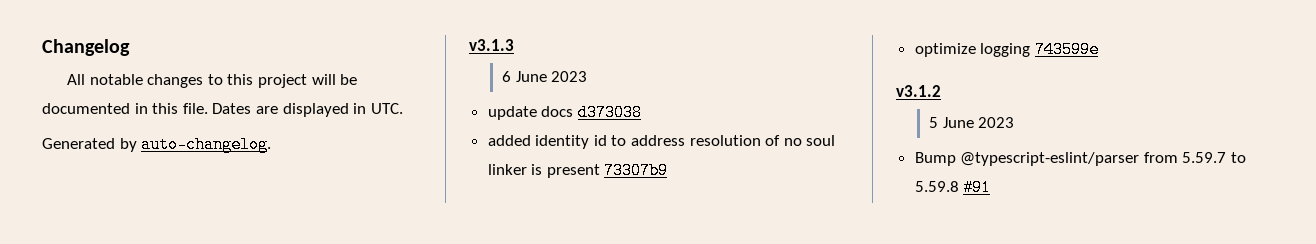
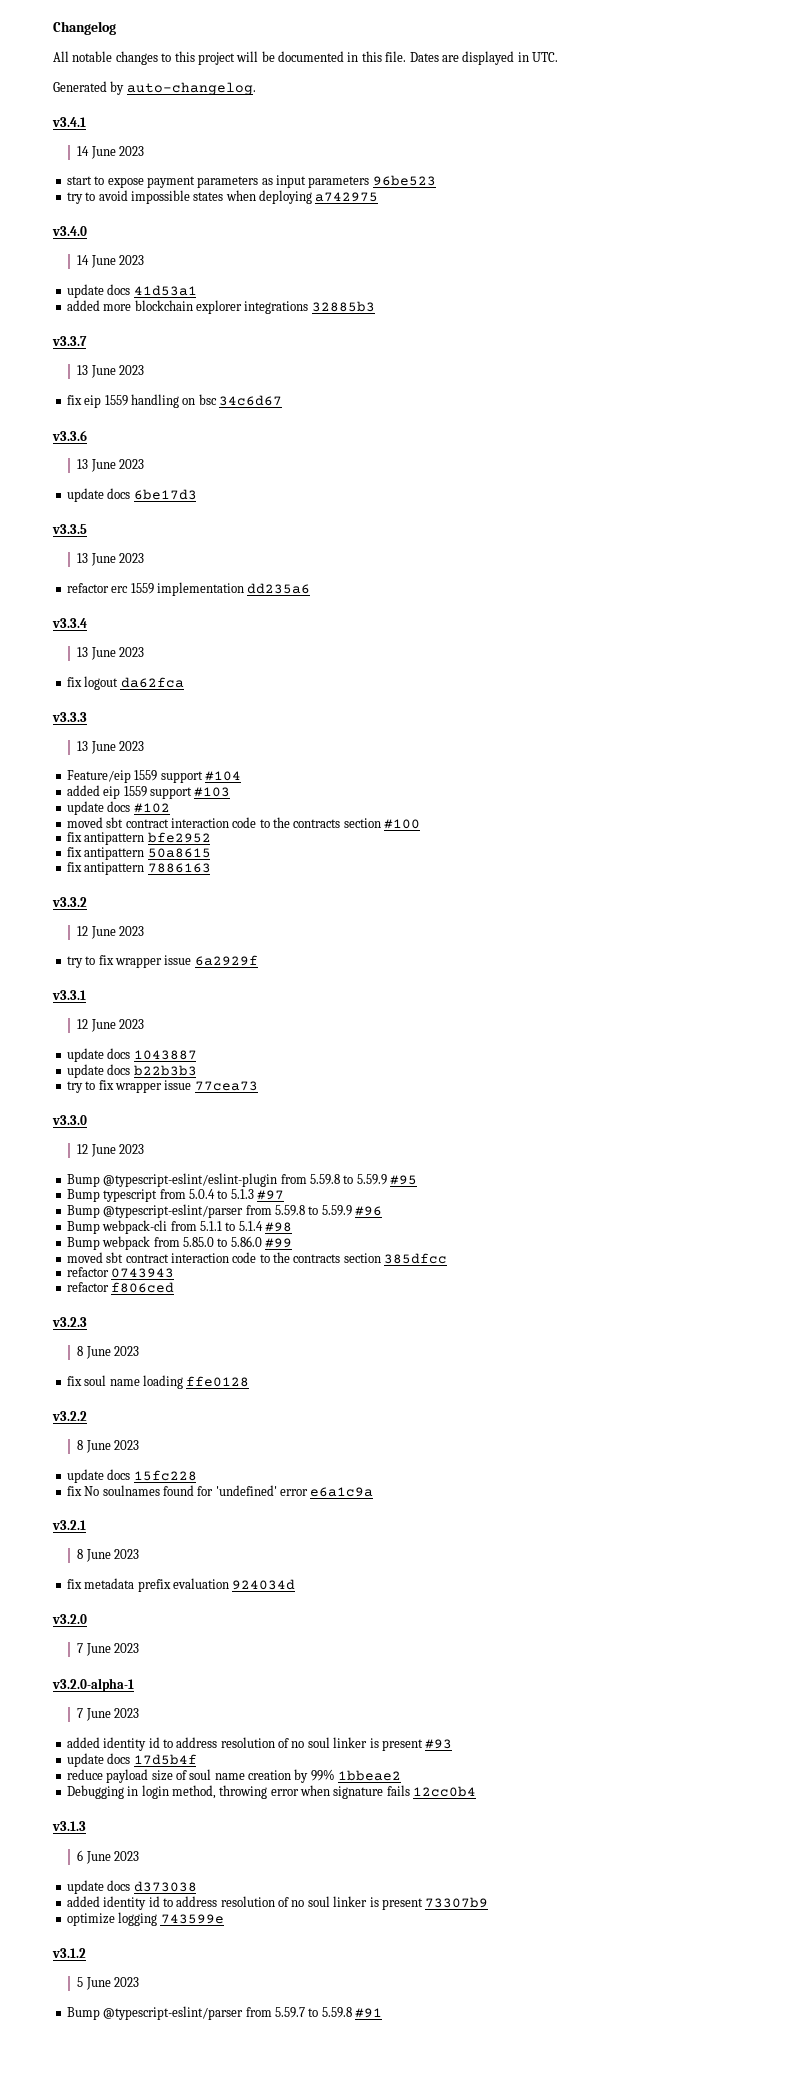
(272, 144) none -> [52,117,86,127] [77,146,144,159] [66,175,436,188] [66,190,379,204] [52,226,87,236] [77,255,144,268] [66,284,197,298] [66,300,375,314] [52,336,87,346] [77,365,144,378] [66,394,282,408] [52,430,87,441] [77,459,144,472] [66,488,197,502] [52,524,87,534] [77,553,144,566] [66,582,311,596] [52,618,87,628] [77,647,144,660] [66,676,184,690] [52,712,87,722] [77,741,144,754] [66,770,241,783] [66,785,231,799] [66,801,170,815] [66,817,421,829] [66,832,211,845] [66,847,211,860] [66,862,211,875] [52,897,87,907] [77,926,144,939] [66,955,258,968] [52,990,86,1000] [77,1019,144,1032] [66,1048,197,1062] [66,1064,197,1078] [66,1080,258,1093] [52,1115,87,1125] [77,1144,144,1157] [66,1173,417,1187] [66,1189,284,1202] [66,1204,382,1218] [66,1220,292,1234] [66,1236,292,1250] [66,1252,448,1264] [66,1267,175,1278] [66,1282,175,1293] [52,1317,87,1327] [77,1346,139,1359] [66,1375,250,1389] [52,1411,87,1421] [77,1440,139,1453] [66,1469,197,1483] [66,1485,374,1497] [52,1520,86,1530] [77,1549,139,1562] [66,1578,296,1592] [52,1614,87,1624] [77,1643,139,1656] [52,1678,134,1692] [77,1708,139,1721] [66,1737,453,1751] [66,1753,197,1767] [66,1769,402,1783] [66,1785,477,1799] // v3.4.1 // 14 June 2023 // start to expose payment parameters as input parameters 96be523 // try to avoid impossible states when deploying a742975 // v3.4.0 // 14 June 2023 // update docs 41d53a1 // added more blockchain explorer integrations 32885b3 // v3.3.7 // 13 June 2023 // fix eip 1559 handling on bsc 34c6d67 // v3.3.6 // 13 June 2023 // update docs 6be17d3 // v3.3.5 // 13 June 2023 // refactor erc 1559 implementation dd235a6 // v3.3.4 // 13 June 2023 // fix logout da62fca // v3.3.3 // 13 June 2023 // Feature/eip 1559 support #104 // added eip 1559 support #103 // update docs #102 // moved sbt contract interaction code to the contracts section #100 // fix antipattern bfe2952 // fix antipattern 50a8615 // fix antipattern 7886163 // v3.3.2 // 12 June 2023 // try to fix wrapper issue 6a2929f // v3.3.1 // 12 June 2023 // update docs 1043887 // update docs b22b3b3 // try to fix wrapper issue 77cea73 // v3.3.0 // 12 June 2023 // Bump @typescript-eslint/eslint-plugin from 5.59.8 to 5.59.9 #95 // Bump typescript from 5.0.4 to 5.1.3 #97 // Bump @typescript-eslint/parser from 5.59.8 to 5.59.9 #96 // Bump webpack-cli from 5.1.1 to 5.1.4 #98 // Bump webpack from 5.85.0 to 5.86.0 #99 // moved sbt contract interaction code to the contracts section 385dfcc // refactor 0743943 // refactor f806ced // v3.2.3 // 8 June 2023 // fix soul name loading ffe0128 // v3.2.2 // 8 June 2023 // update docs 15fc228 // fix No soulnames found for 'undefined' error e6a1c9a // v3.2.1 // 8 June 2023 // fix metadata prefix evaluation 924034d // v3.2.0 // 7 June 2023 // v3.2.0-alpha-1 // 7 June 2023 // added identity id to address resolution of no soul linker is present #93 // update docs 17d5b4f // reduce payload size of soul name creation by 99% 1bbeae2 // Debugging in login method, throwing error when signature fails 12cc0b4

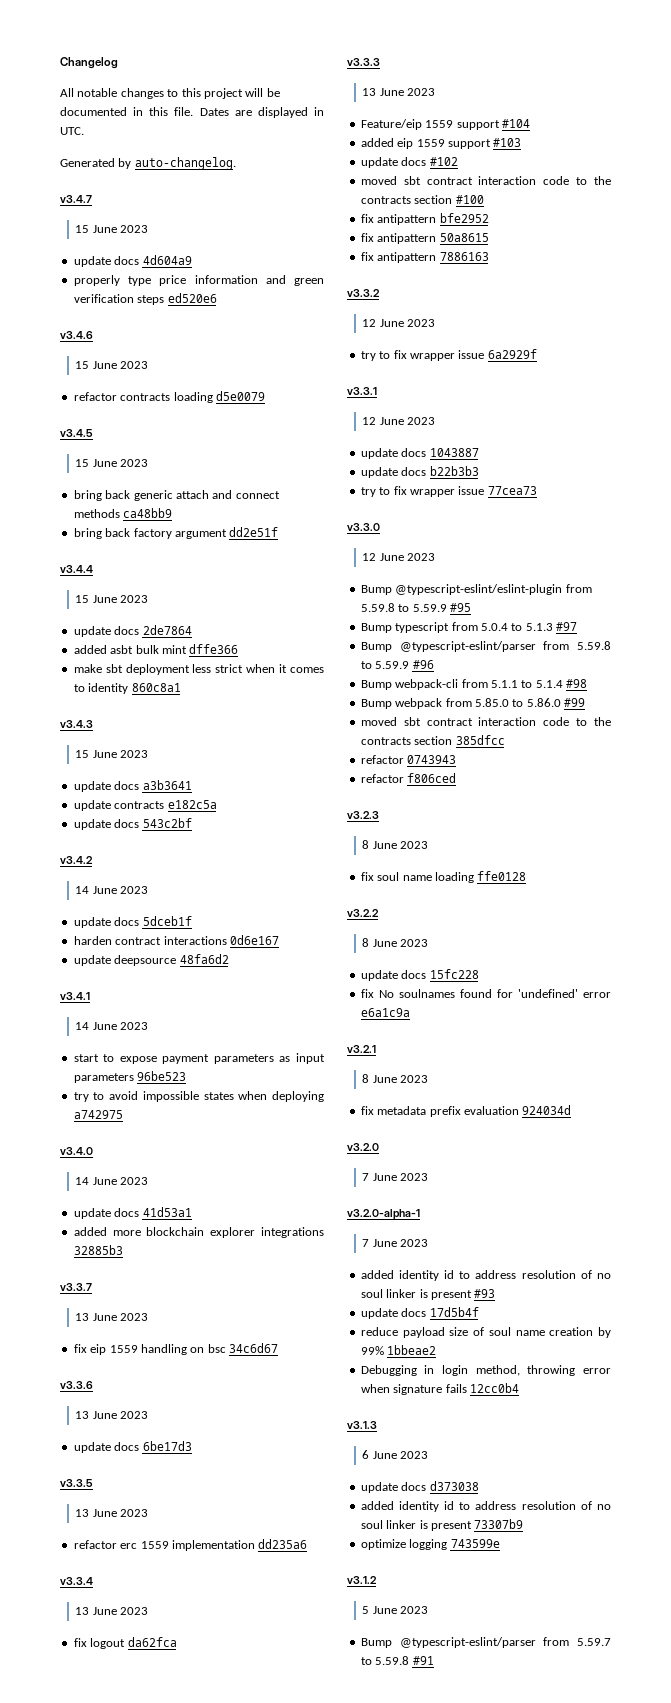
(256, 88) none -> [60,195,92,203] [75,225,149,233] [73,255,192,267] [73,275,324,286] [73,293,217,305] [60,331,93,339] [75,361,149,369] [73,391,265,403] [60,429,93,437] [75,459,149,467] [73,490,280,501] [73,508,173,518] [73,527,279,539] [60,565,93,573] [75,595,149,603] [73,625,192,637] [73,644,239,654] [73,664,324,675] [73,683,181,694] [60,720,93,728] [75,750,149,758] [73,780,192,792] [73,800,217,811] [73,818,192,830] [60,856,93,864] [75,886,149,894] [73,916,192,928] [73,935,279,945] [73,954,229,966] // v3.4.7 // 15 June 2023 // update docs 4d604a9 // properly type price information and green verification steps ed520e6 // v3.4.6 // 15 June 2023 // refactor contracts loading d5e0079 // v3.4.5 // 15 June 2023 // bring back generic attach and connect methods ca48bb9 // bring back factory argument dd2e51f // v3.4.4 // 15 June 2023 // update docs 2de7864 // added asbt bulk mint dffe366 // make sbt deployment less strict when it comes to identity 860c8a1 // v3.4.3 // 15 June 2023 // update docs a3b3641 // update contracts e182c5a // update docs 543c2bf // v3.4.2 // 14 June 2023 // update docs 5dceb1f // harden contract interactions 0d6e167 // update deepsource 48fa6d2

